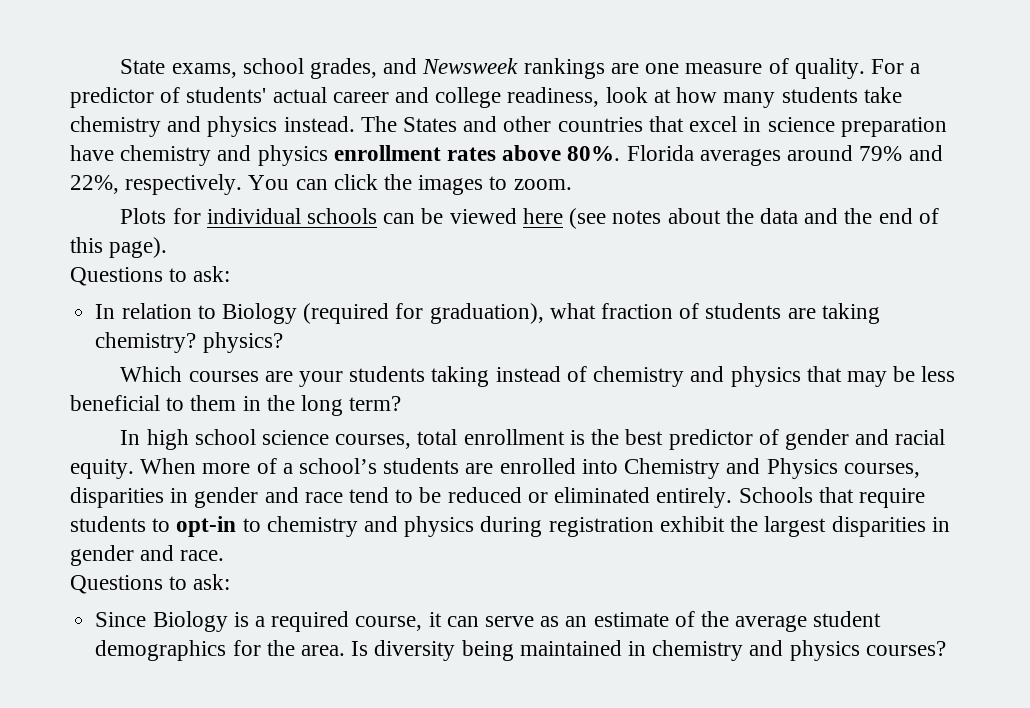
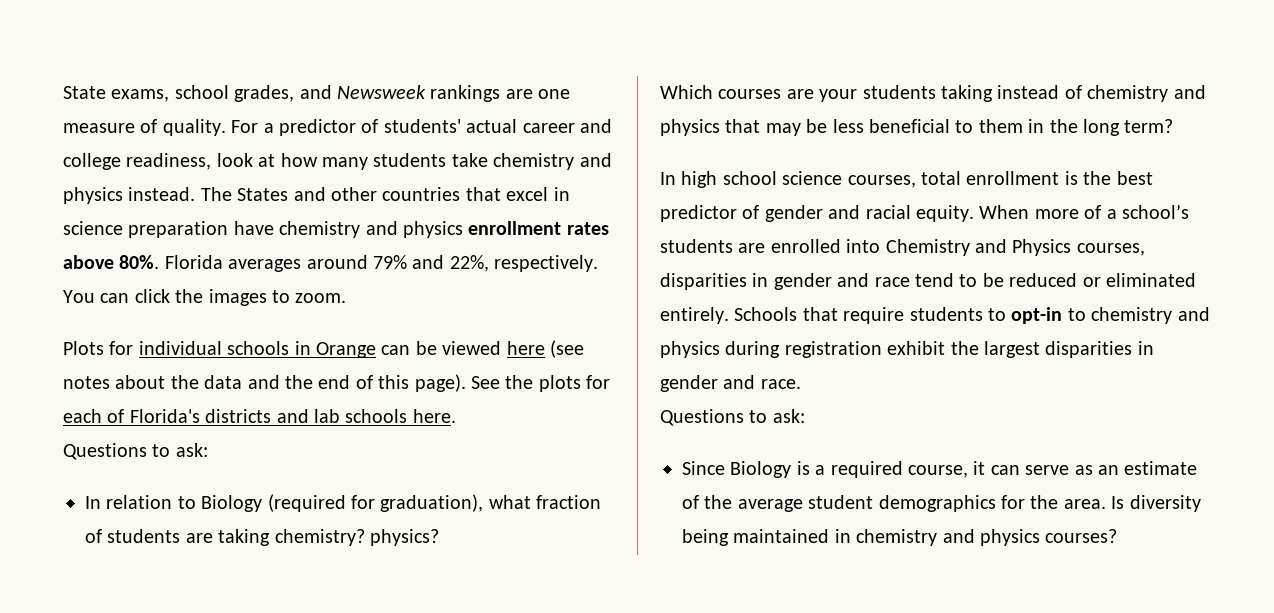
(378, 216) none -> [294,341,376,358] in Orange
(168, 247) none -> [470,375,611,392] [63,409,456,423] See the plots for each of Florida's districts and lab schools here.

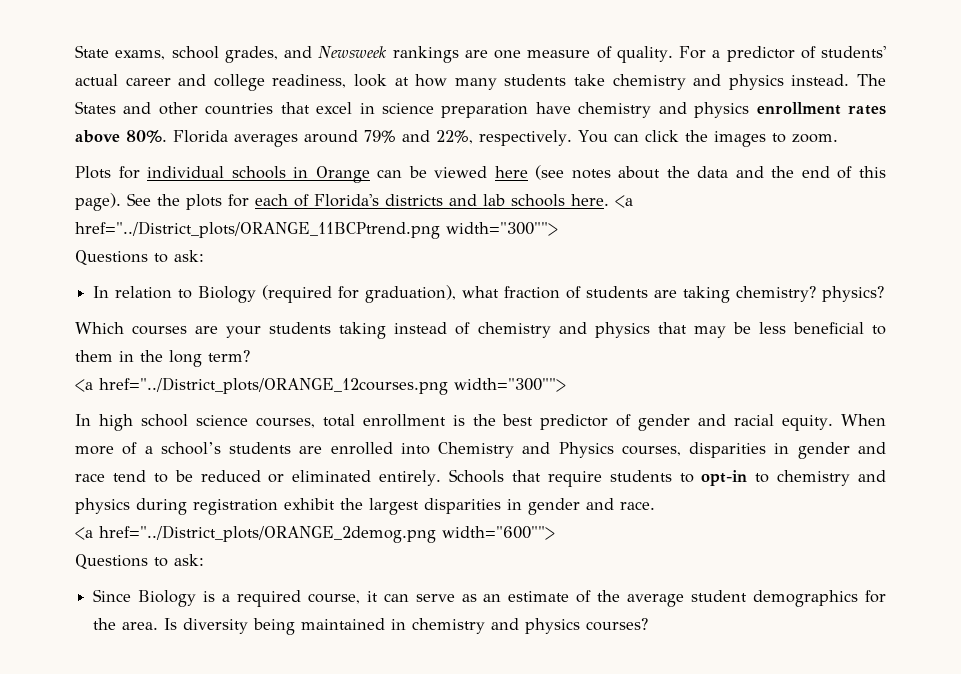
(456, 416) none -> [615,195,633,208] [75,221,558,239] <a href="../District_plots/ORANGE_11BCPtrend.png width="300"">
(1174, 126) none -> [75,377,566,395] // <a href="../District_plots/ORANGE_12courses.png width="300"">
(801, 384) none -> [75,525,555,543] // <a href="../District_plots/ORANGE_2demog.png width="600"">

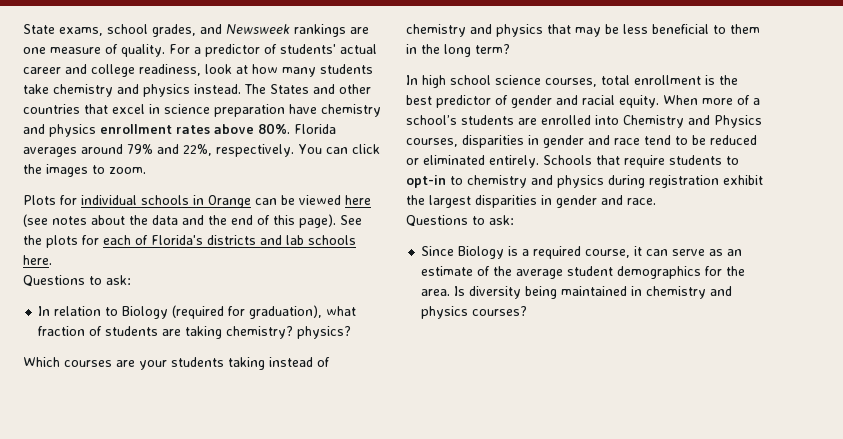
[615,195,633,208] [75,221,558,239] <a href="../District_plots/ORANGE_11BCPtrend.png width="300""> -> (52, 260) none
[75,377,566,395] // <a href="../District_plots/ORANGE_12courses.png width="300""> -> (510, 49) none
[75,525,555,543] // <a href="../District_plots/ORANGE_2demog.png width="600""> -> (656, 201) none

